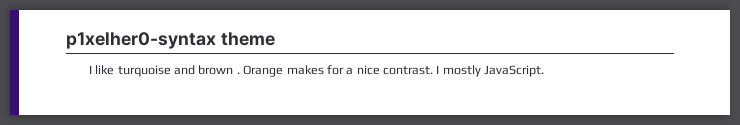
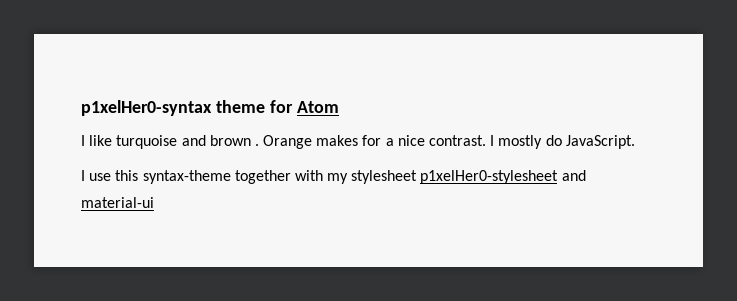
[66,32,216,49] p1xelher0-syntax -> [81,100,212,116] p1xelHer0-syntax
(275, 39) none -> [269,100,339,113] for Atom
(481, 71) none -> [545,135,562,146] do
(545, 71) none -> [81,170,586,184] [81,197,154,208] // I use this syntax-theme together with my stylesheet p1xelHer0-stylesheet and material-ui

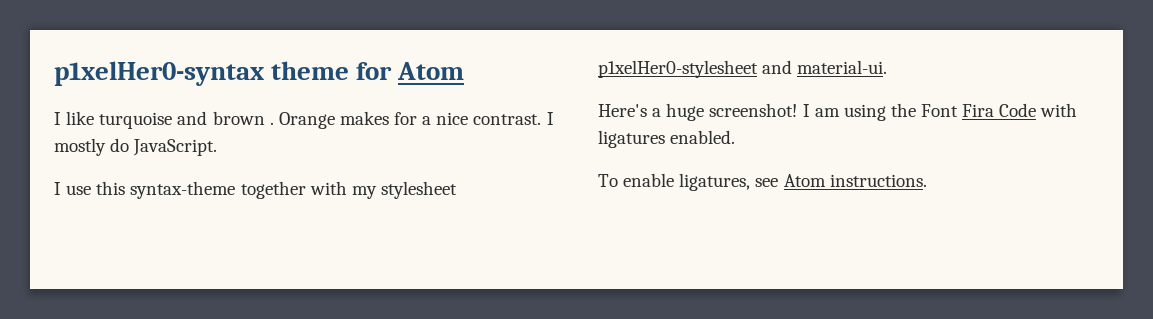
[81,197,154,208] material-ui -> [797,60,888,74] [598,103,1078,121] [598,130,736,148] [598,173,927,191] material-ui. // Here's a huge screenshot! I am using the Font Fira Code with ligatures enabled. // To enable ligatures, see Atom instructions.

